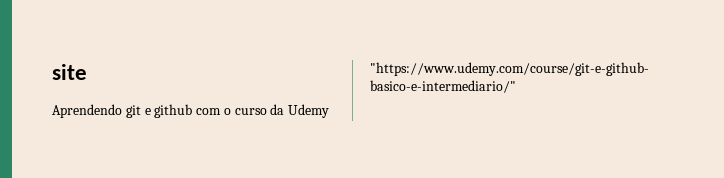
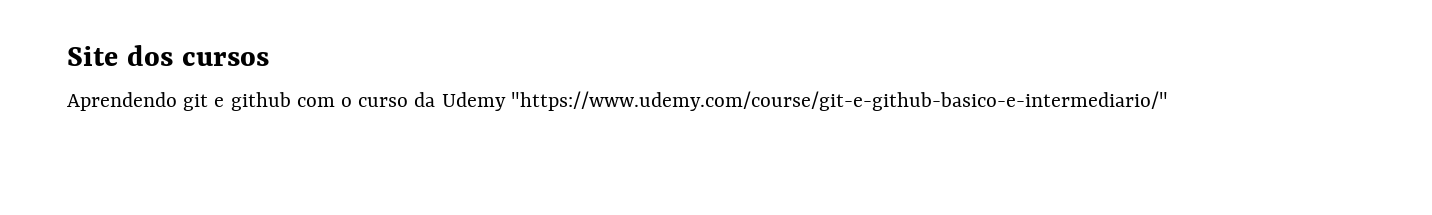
[52,64,87,80] site -> [67,45,269,66] Site dos cursos

